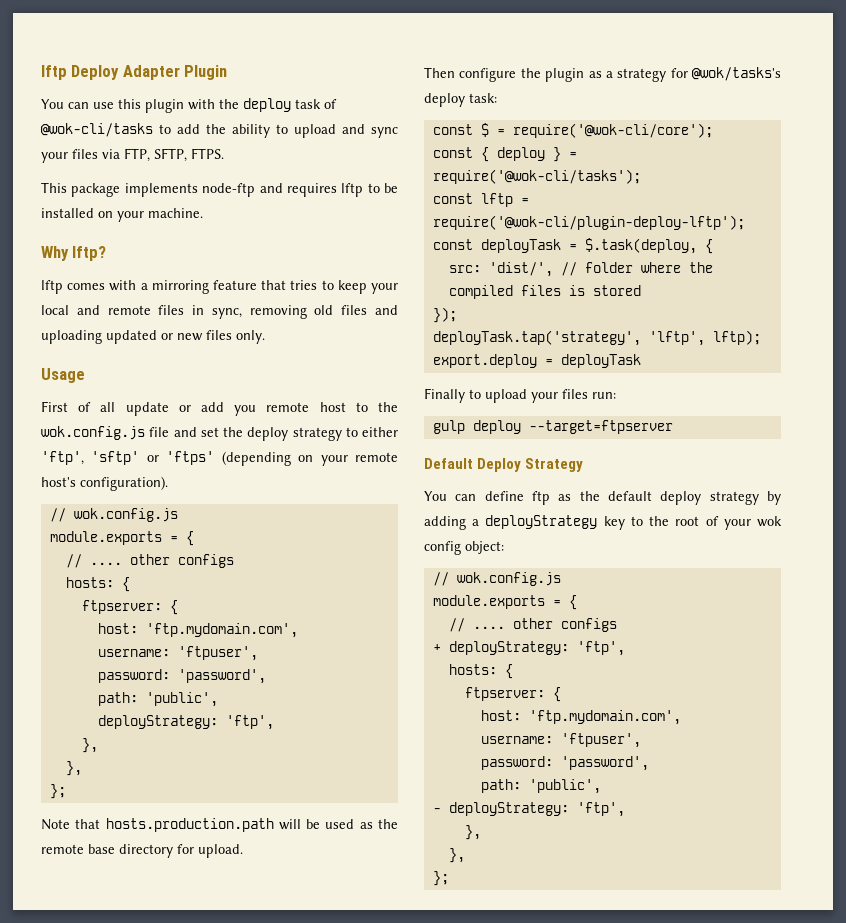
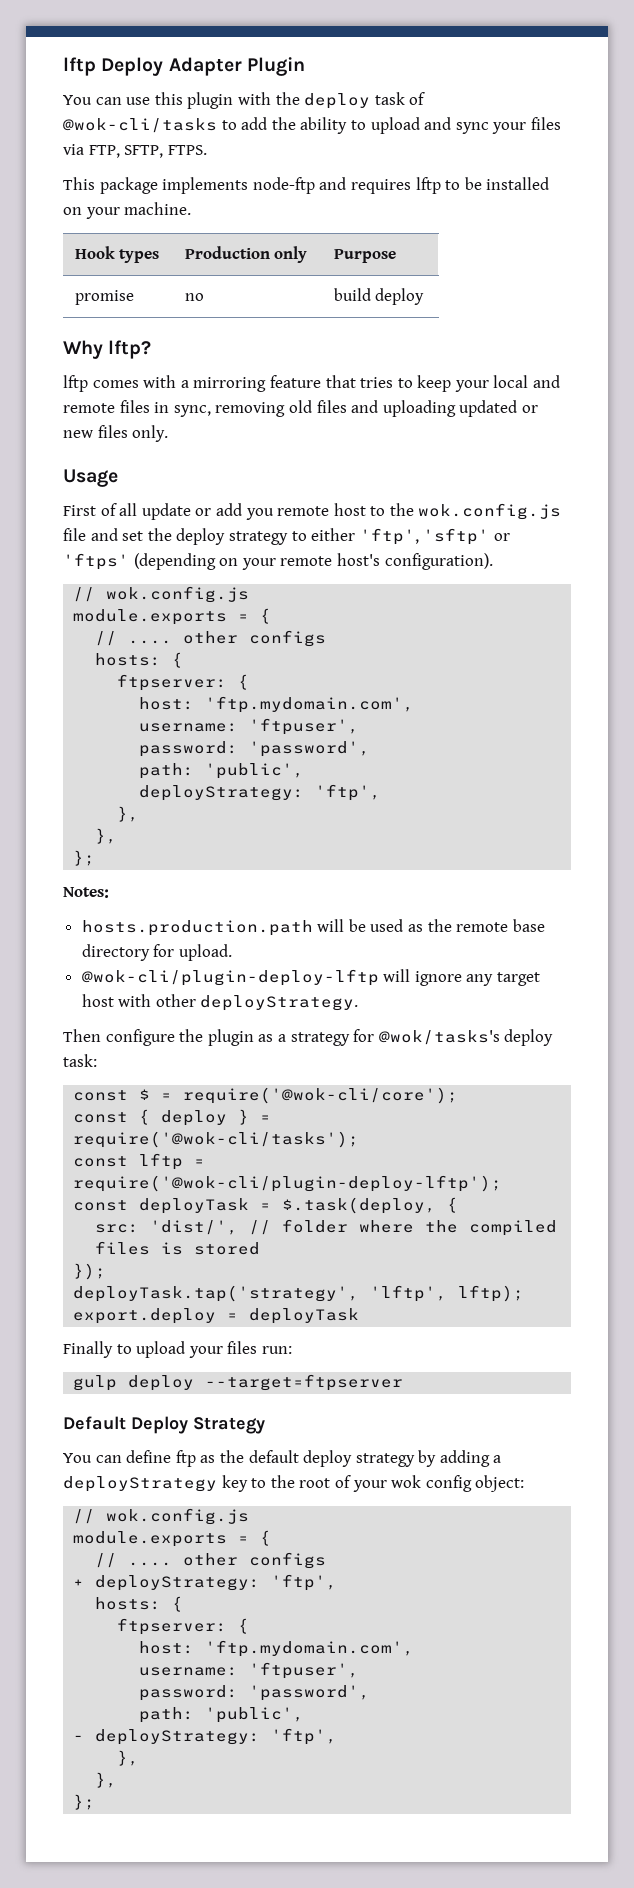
(203, 213) none -> [74,246,160,263] [184,246,308,263] [333,249,396,263] [74,290,134,305] [184,293,204,301] [333,288,425,305] // Hook types | Production only | Purpose // promise | no | build deploy
[41,819,101,830] Note that -> [63,887,109,898] Notes: //
(243, 851) none -> [81,969,541,986] [81,994,359,1011] // @wok-cli/plugin-deploy-lftp will ignore any target host with other deployStrategy.

